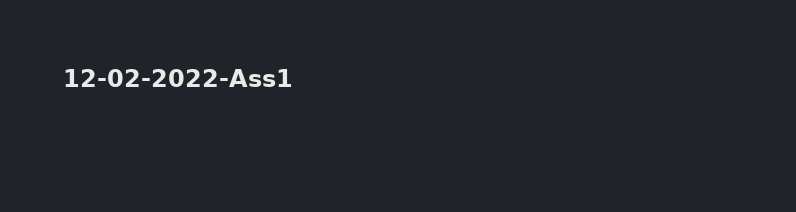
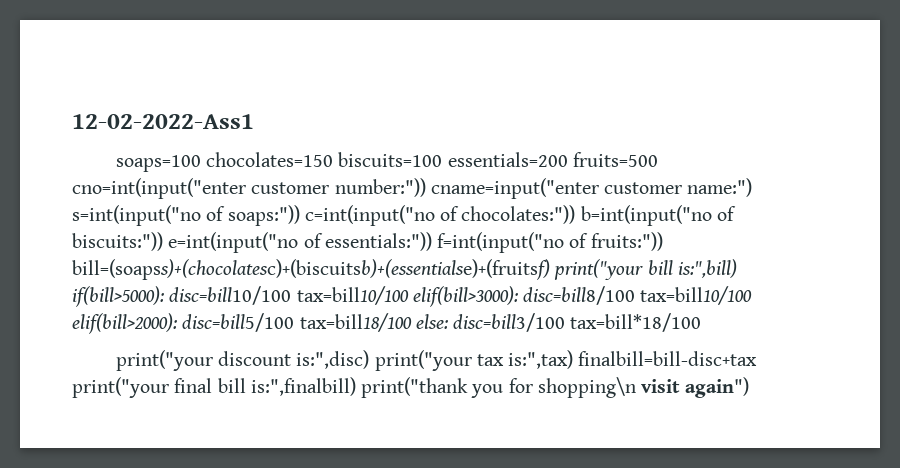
(293, 78) none -> [115,152,658,172] [72,178,753,199] [72,205,736,226] [72,232,663,253] [72,259,737,280] [72,286,753,307] [72,313,702,334] [115,350,758,371] [72,377,750,398] // soaps=100 chocolates=150 biscuits=100 essentials=200 fruits=500 cno=int(input("enter customer number:")) cname=input("enter customer name:") s=int(input("no of soaps:")) c=int(input("no of chocolates:")) b=int(input("no of biscuits:")) e=int(input("no of essentials:")) f=int(input("no of fruits:")) bill=(soapss)+(chocolatesc)+(biscuitsb)+(essentialse)+(fruitsf) print("your bill is:",bill) if(bill>5000): disc=bill10/100 tax=bill10/100 elif(bill>3000): disc=bill8/100 tax=bill10/100 elif(bill>2000): disc=bill5/100 tax=bill18/100 else: disc=bill3/100 tax=bill*18/100 // print("your discount is:",disc) print("your tax is:",tax) finalbill=bill-disc+tax print("your final bill is:",finalbill) print("thank you for shopping\n visit again")

